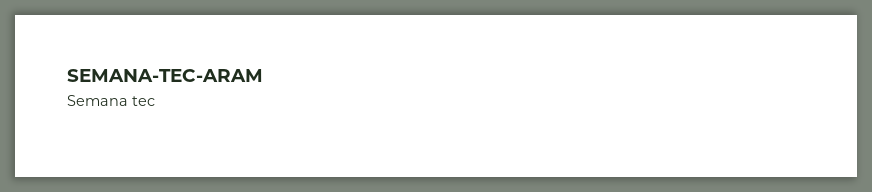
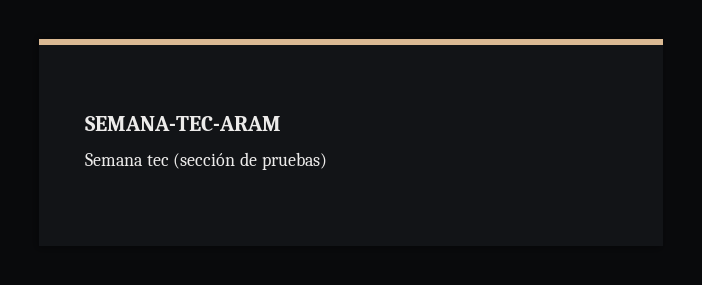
(155, 101) none -> [173,152,327,170] (sección de pruebas)

